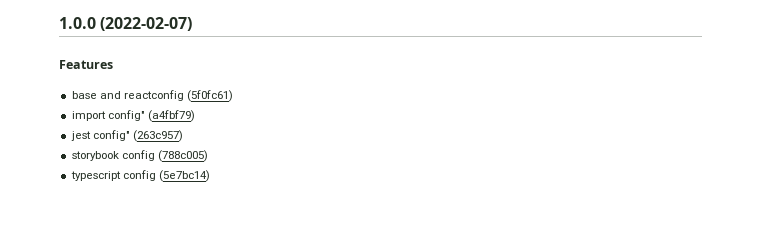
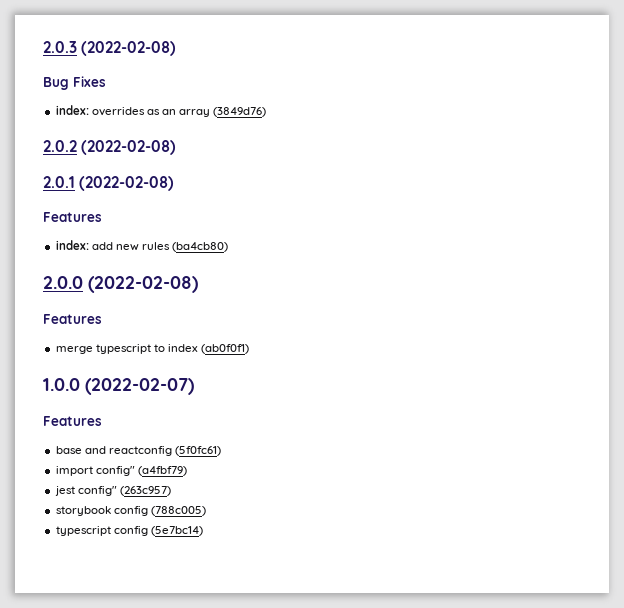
(59, 23) none -> [43,41,177,56] [43,76,106,90] [55,105,267,117] [43,140,177,155] [43,176,175,191] [43,212,102,222] [55,240,229,252] [43,276,198,293] [43,314,102,324] [55,344,250,354] 2.0.3 (2022-02-08) // Bug Fixes // index: overrides as an array (3849d76) // 2.0.2 (2022-02-08) // 2.0.1 (2022-02-08) // Features // index: add new rules (ba4cb80) // 2.0.0 (2022-02-08) // Features // merge typescript to index (ab0f0f1) //

